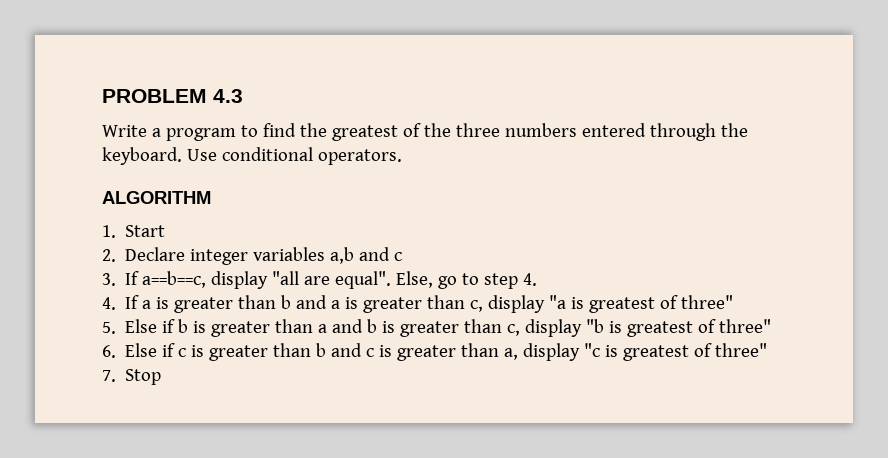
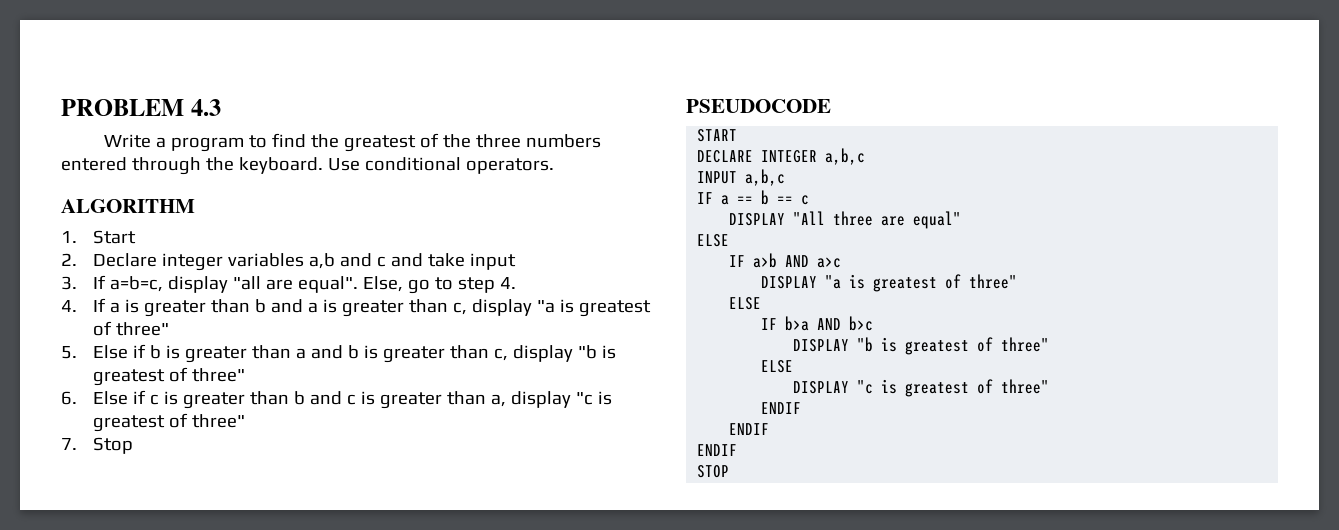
(403, 256) none -> [390,253,516,270] and take input
[142,271,207,288] a==b==c, -> [109,276,163,292] a=b=c,
(162, 377) none -> [686,99,831,113] [697,129,738,142] [697,148,866,165] [697,169,786,186] [697,190,810,205] [729,211,962,229] [697,234,730,247] [729,253,842,268] [761,274,1018,292] [729,297,762,310] [761,316,874,331] [793,337,1050,355] [761,360,794,373] [793,379,1050,397] [761,402,802,414] [729,423,770,435] [697,444,738,456] [697,465,730,478] // PSEUDOCODE // START // DECLARE INTEGER a,b,c // INPUT a,b,c // IF a == b == c // DISPLAY "All three are equal" // ELSE // IF a>b AND a>c // DISPLAY "a is greatest of three" // ELSE // IF b>a AND b>c // DISPLAY "b is greatest of three" // ELSE // DISPLAY "c is greatest of three" // ENDIF // ENDIF // ENDIF // STOP

